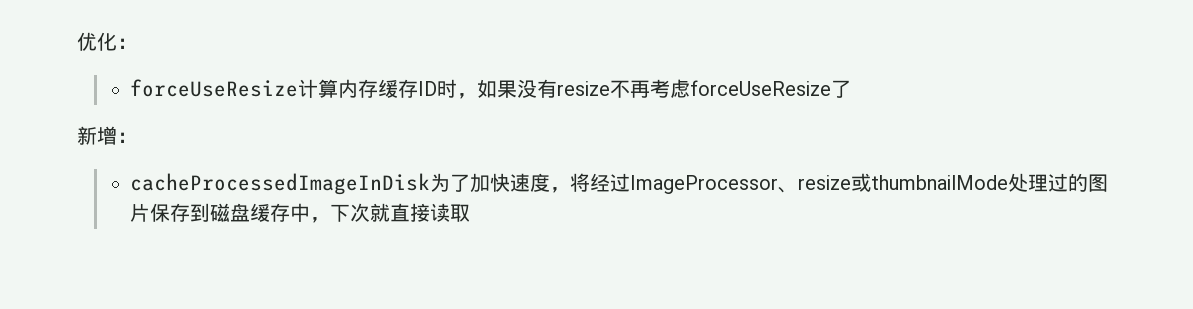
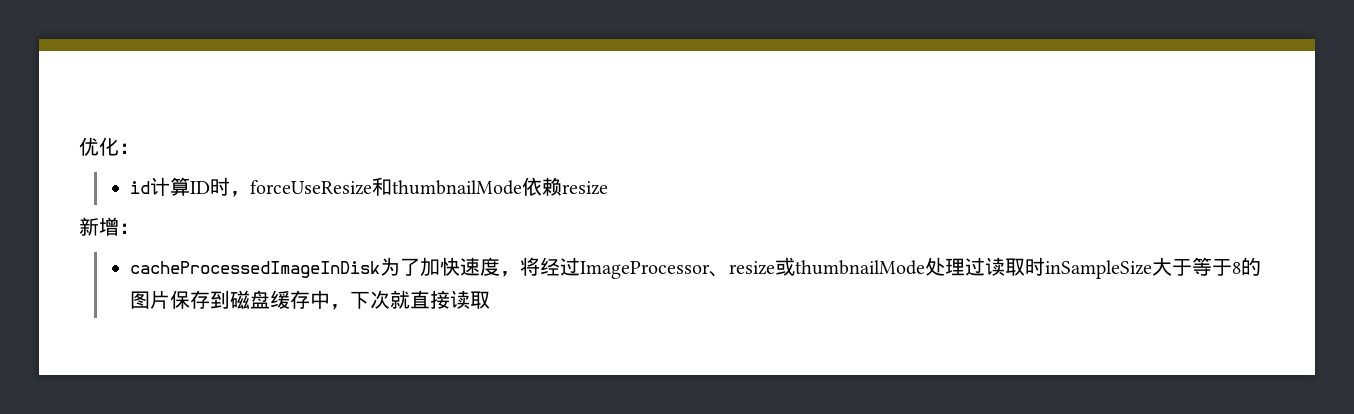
[130,79,852,99] forceUseResize计算内存缓存ID时，如果没有resize不再考虑forceUseResize了 -> [130,177,609,197] id计算ID时，forceUseResize和thumbnailMode依赖resize
(1069, 182) none -> [985,257,1242,279] 读取时inSampleSize大于等于8

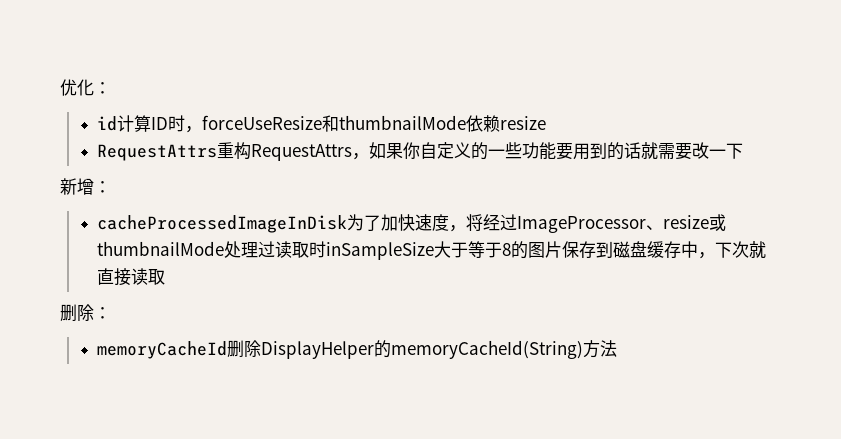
(609, 188) none -> [97,142,744,161] // RequestAttrs重构RequestAttrs，如果你自定义的一些功能要用到的话就需要改一下
(491, 300) none -> [60,304,111,322] [97,340,618,359] // 删除： // memoryCacheId删除DisplayHelper的memoryCacheId(String)方法

